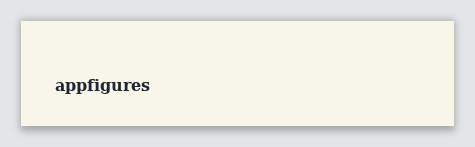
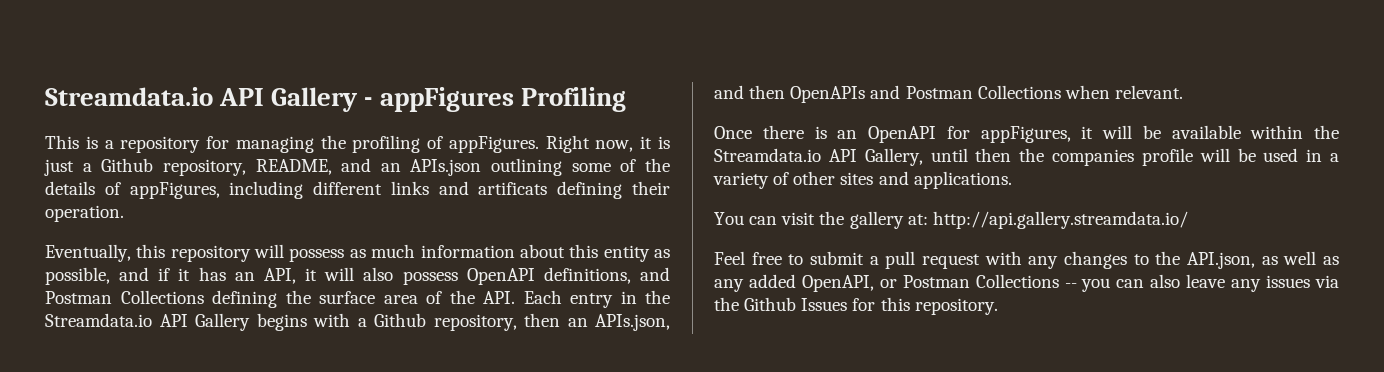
[55,79,150,94] appfigures -> [45,87,626,112] [45,135,670,153] [44,158,670,176] [45,181,671,199] [45,205,124,222] [45,244,670,262] [45,267,670,285] [45,290,670,308] [45,313,670,331] [714,85,1183,103] [714,125,1339,143] [714,148,1339,166] [713,171,1012,189] [714,211,1188,229] [714,251,1339,269] [714,274,1339,292] [714,297,998,315] Streamdata.io API Gallery - appFigures Profiling // This is a repository for managing the profiling of appFigures. Right now, it is just a Github repository, README, and an APIs.json outlining some of the details of appFigures, including different links and artificats defining their operation. // Eventually, this repository will possess as much information about this entity as possible, and if it has an API, it will also possess OpenAPI definitions, and Postman Collections defining the surface area of the API. Each entry in the Streamdata.io API Gallery begins with a Github repository, then an APIs.json, and then OpenAPIs and Postman Collections when relevant. // Once there is an OpenAPI for appFigures, it will be available within the Streamdata.io API Gallery, until then the companies profile will be used in a variety of other sites and applications. // You can visit the gallery at: http://api.gallery.streamdata.io/ // Feel free to submit a pull request with any changes to the API.json, as well as any added OpenAPI, or Postman Collections -- you can also leave any issues via the Github Issues for this repository.

